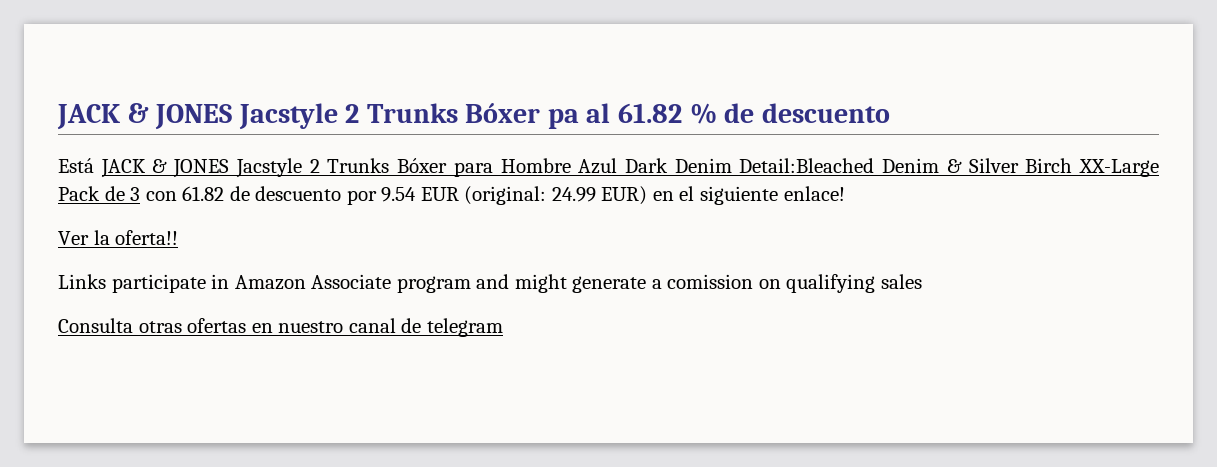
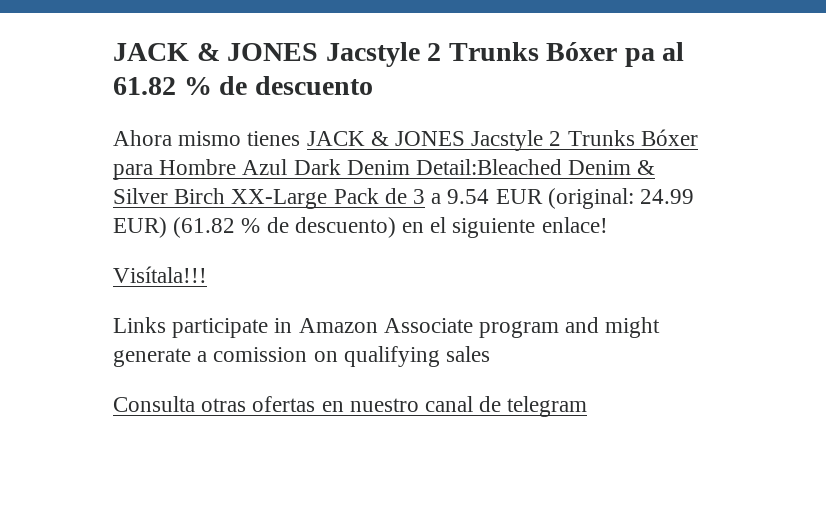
[58,158,94,173] Está -> [113,130,301,146] Ahora mismo tienes
[145,186,377,205] con 61.82 de descuento por -> [431,193,442,204] a
(648, 195) none -> [173,217,396,238] (61.82 % de descuento)
[58,230,179,245] Ver la oferta!! -> [113,266,207,283] Visítala!!!

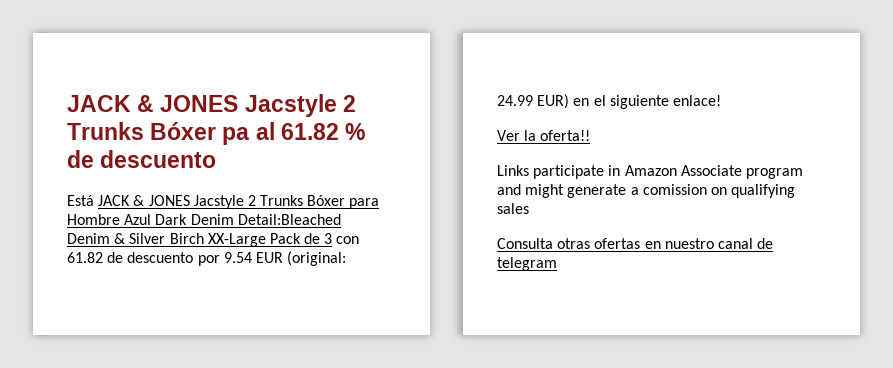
[113,130,301,146] Ahora mismo tienes -> [67,195,94,206] Está
[431,193,442,204] a -> [336,236,360,244] [67,252,220,266] con 61.82 de descuento por
[173,217,396,238] (61.82 % de descuento) -> (570, 101) none
[113,266,207,283] Visítala!!! -> [497,130,591,141] Ver la oferta!!

